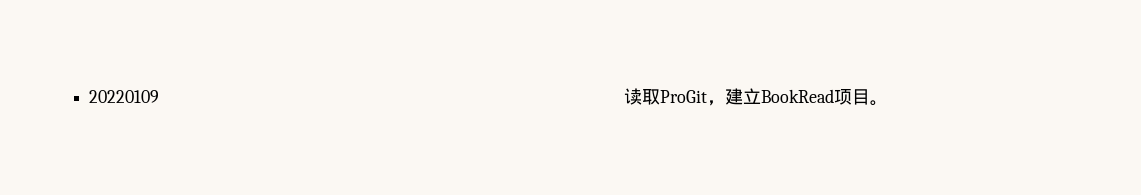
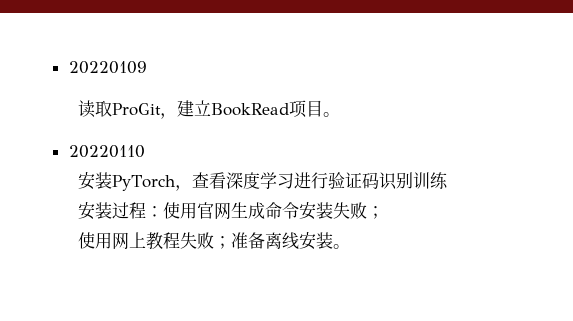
(889, 103) none -> [68,145,145,158] [78,172,449,191] [78,202,385,220] [78,232,351,250] // 20220110 // 安装PyTorch，查看深度学习进行验证码识别训练 // 安装过程：使用官网生成命令安装失败； // 使用网上教程失败；准备离线安装。

